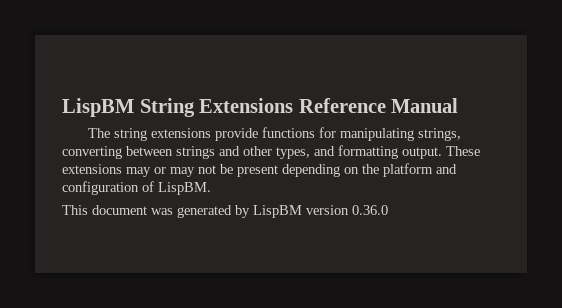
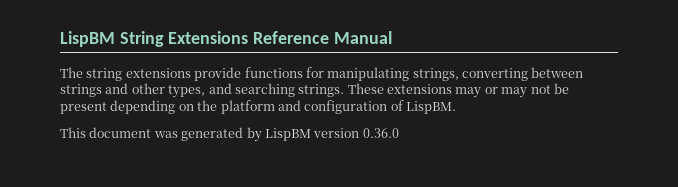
[338,145,442,159] formatting output. -> [234,83,345,97] searching strings.

